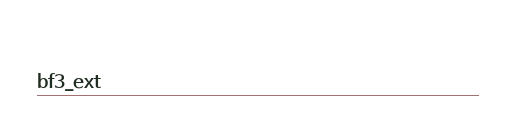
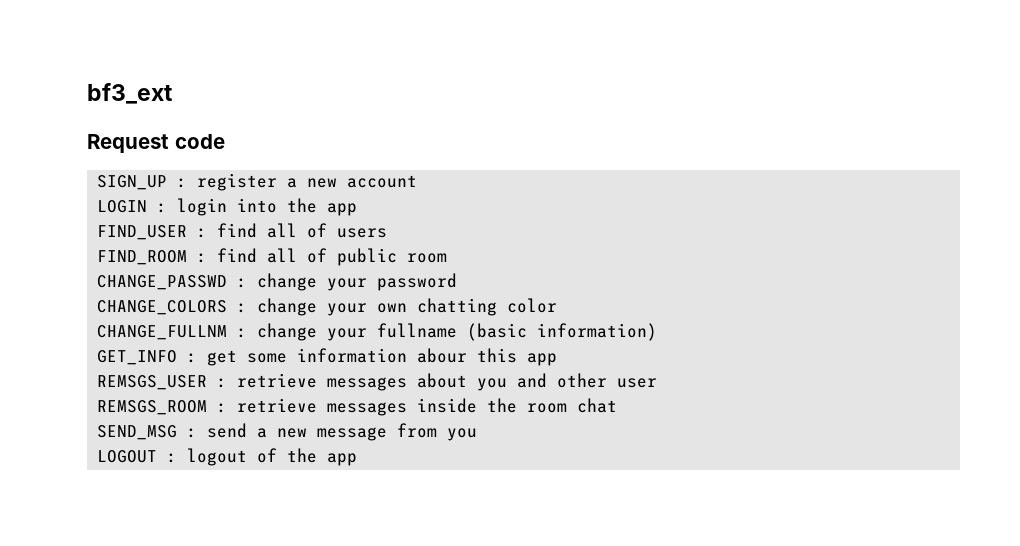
(101, 82) none -> [87,134,225,153] [96,173,417,191] [96,198,357,216] [96,223,387,240] [96,248,447,266] [96,273,457,291] [96,298,557,316] [96,323,657,341] [96,348,557,366] [96,373,657,391] [96,398,617,416] [96,423,477,441] [96,448,357,466] // Request code // SIGN_UP : register a new account // LOGIN : login into the app // FIND_USER : find all of users // FIND_ROOM : find all of public room // CHANGE_PASSWD : change your password // CHANGE_COLORS : change your own chatting color // CHANGE_FULLNM : change your fullname (basic information) // GET_INFO : get some information abour this app // REMSGS_USER : retrieve messages about you and other user // REMSGS_ROOM : retrieve messages inside the room chat // SEND_MSG : send a new message from you // LOGOUT : logout of the app

